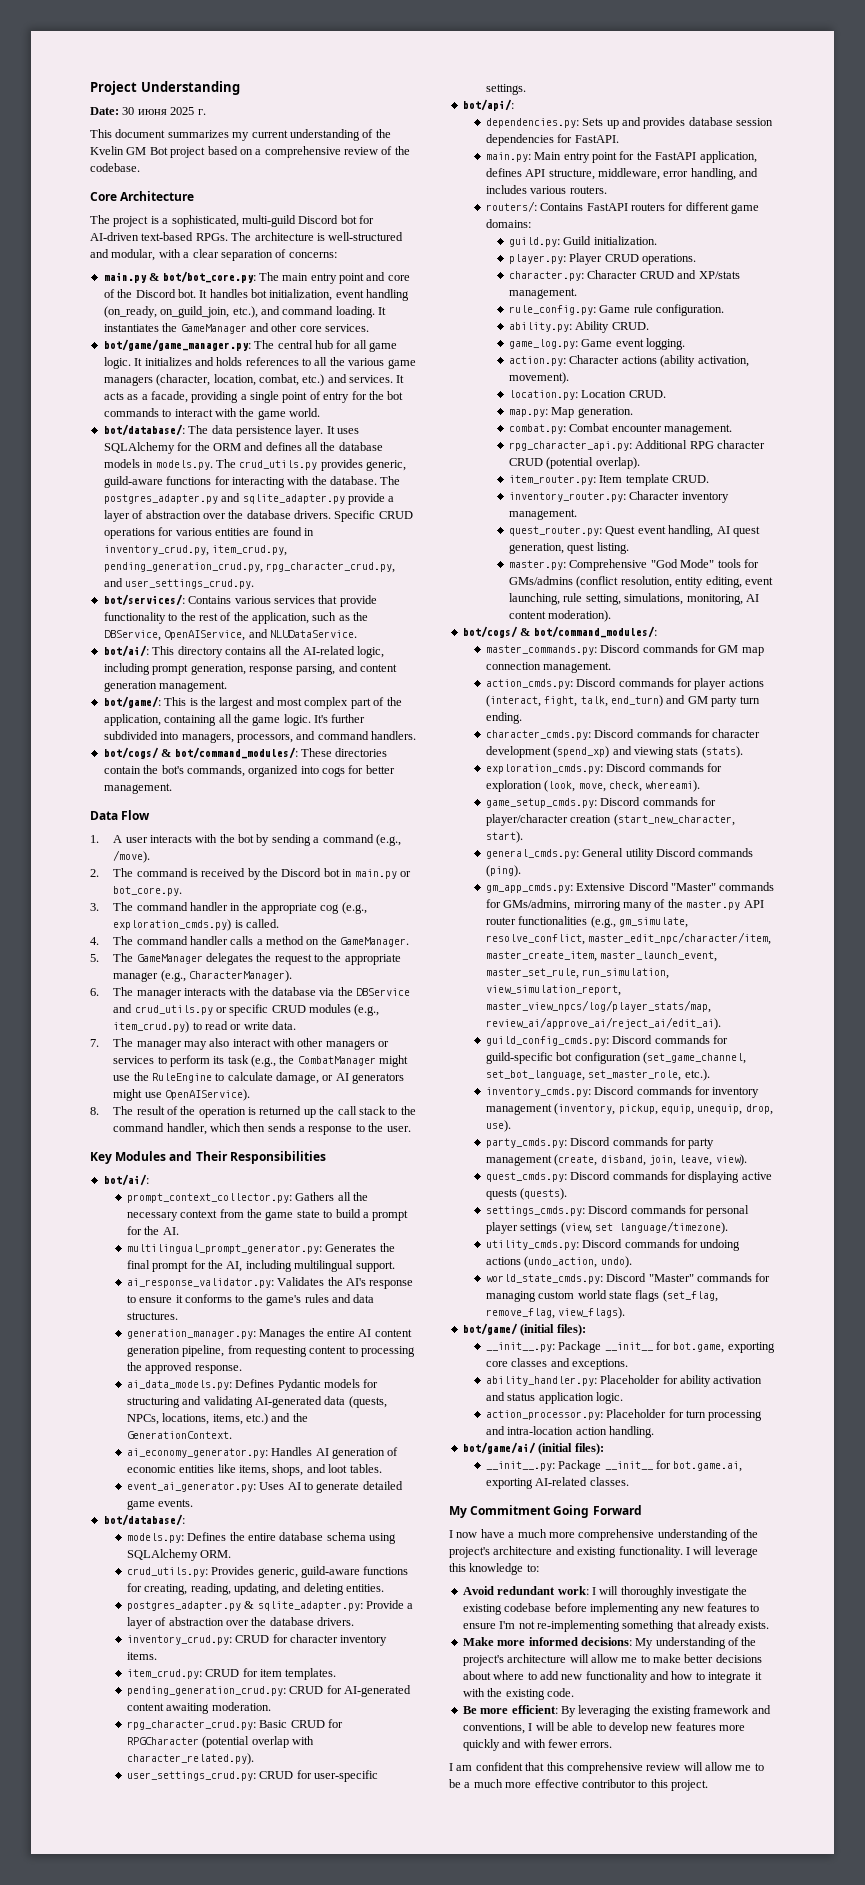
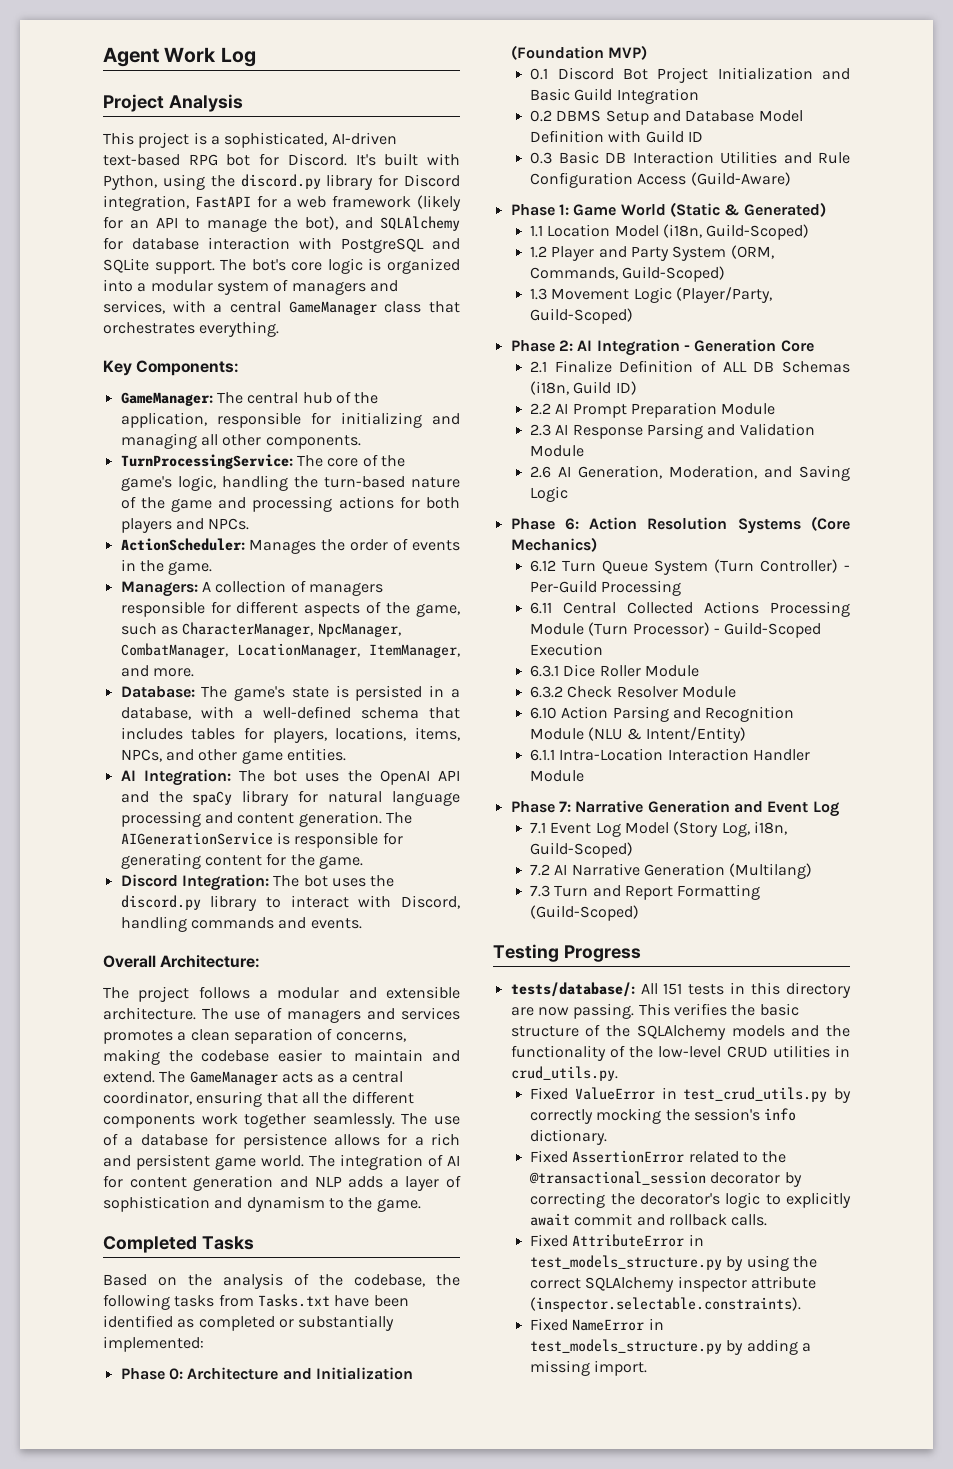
[90,81,240,95] [90,107,206,115] [90,129,391,141] [90,146,410,158] [90,163,140,172] [90,191,195,201] [90,215,374,227] [90,232,404,241] [90,249,337,261] [103,271,410,284] [103,289,410,301] [103,306,386,318] [103,323,369,334] [103,339,397,352] [103,357,416,369] [103,374,405,386] [103,391,404,403] [103,408,320,420] [103,424,359,437] [103,442,383,454] [103,459,406,471] [103,476,401,488] [103,493,395,505] [103,510,413,522] [103,527,314,539] [103,545,288,556] [103,562,396,573] [103,578,255,589] [103,594,377,607] [103,612,369,624] [103,629,357,641] [103,645,385,658] [103,663,397,675] [103,681,228,692] [103,696,402,709] [103,714,366,726] [103,731,416,743] [103,747,388,759] [103,765,395,777] [103,783,172,794] [90,810,151,820] [90,834,401,846] [113,850,151,863] [90,868,411,880] [113,886,183,896] [90,902,367,914] [113,919,279,931] [90,936,410,947] [90,953,401,965] [113,970,292,982] [90,987,411,999] [113,1004,380,1016] [113,1021,297,1033] [90,1038,390,1050] [113,1055,409,1067] [113,1072,405,1084] [113,1089,250,1101] [90,1106,416,1118] [113,1123,411,1135] [90,1151,326,1164] [103,1174,149,1186] [126,1192,369,1203] [126,1209,409,1221] [126,1226,179,1235] [126,1243,395,1254] [126,1260,395,1272] [126,1277,414,1289] [126,1294,375,1306] [126,1312,178,1320] [126,1328,412,1340] [126,1345,416,1357] [126,1362,242,1374] [126,1379,379,1391] [126,1396,387,1408] [126,1413,308,1425] [126,1431,232,1439] [126,1447,399,1459] [126,1464,382,1476] [126,1481,403,1493] [126,1499,194,1510] [103,1514,185,1526] [126,1532,397,1544] [126,1549,232,1561] [126,1566,409,1578] [126,1583,385,1595] [126,1600,414,1611] [126,1617,355,1629] [126,1634,388,1646] [126,1652,157,1660] [126,1668,337,1680] [126,1685,412,1697] [126,1702,271,1714] [126,1719,344,1730] [126,1736,315,1748] [126,1753,254,1765] [126,1770,379,1782] [485,84,526,95] [462,99,514,111] [485,117,774,129] [485,134,619,146] [485,151,757,163] [485,168,759,180] [485,185,607,194] [485,201,760,214] [485,219,531,228] [509,236,657,247] [509,253,697,265] [509,270,740,281] [509,288,578,299] [509,304,725,316] [509,321,649,333] [509,338,686,350] [509,355,749,367] [509,372,570,384] [509,390,666,400] [509,407,633,418] [509,423,733,435] [509,440,766,451] [509,457,640,469] [509,474,710,486] [509,491,729,503] [509,509,578,520] [509,525,760,537] [509,542,629,554] [509,559,759,571] [509,576,773,588] [509,593,759,605] [509,610,612,622] [462,626,657,638] [485,644,764,656] [485,662,612,673] [485,678,764,690] [485,695,760,707] [485,712,522,724] [485,729,761,740] [485,746,743,758] [485,763,723,774] [485,780,701,792] [485,797,717,808] [485,814,735,826] [485,831,523,843] [485,848,754,860] [485,865,521,877] [485,882,775,893] [485,899,764,911] [485,916,689,928] [485,932,772,945] [485,951,718,962] [485,968,670,979] [485,985,621,996] [485,1000,711,1013] [485,1017,721,1030] [485,1035,729,1046] [485,1052,747,1064] [485,1069,710,1081] [485,1086,760,1098] [485,1103,773,1115] [485,1120,511,1132] [485,1137,715,1149] [485,1154,747,1166] [485,1171,772,1183] [485,1188,568,1200] [485,1205,750,1217] [485,1221,729,1234] [485,1239,741,1251] [485,1256,632,1268] [485,1273,771,1284] [485,1290,718,1302] [485,1307,626,1319] [462,1323,586,1336] [485,1341,775,1353] [485,1358,629,1370] [485,1375,763,1387] [485,1392,624,1404] [485,1409,763,1421] [485,1426,655,1438] [462,1442,604,1455] [485,1460,743,1472] [485,1477,629,1489] [449,1505,642,1518] [449,1529,759,1541] [449,1546,758,1558] [449,1563,539,1575] [462,1586,748,1598] [462,1603,760,1615] [462,1620,770,1632] [462,1637,757,1649] [462,1654,762,1666] [462,1671,762,1683] [462,1688,574,1700] [462,1705,771,1717] [462,1722,746,1734] [462,1739,613,1751] [449,1762,764,1774] [449,1779,708,1791] Project Understanding // Date: 30 июня 2025 г. // This document summarizes my current understanding of the Kvelin GM Bot project based on a comprehensive review of the codebase. // Core Architecture // The project is a sophisticated, multi-guild Discord bot for AI-driven text-based RPGs. The architecture is well-structured and modular, with a clear separation of concerns: // main.py & bot/bot_core.py: The main entry point and core of the Discord bot. It handles bot initialization, event handling (on_ready, on_guild_join, etc.), and command loading. It instantiates the GameManager and other core services. // bot/game/game_manager.py: The central hub for all game logic. It initializes and holds references to all the various game managers (character, location, combat, etc.) and services. It acts as a facade, providing a single point of entry for the bot commands to interact with the game world. // bot/database/: The data persistence layer. It uses SQLAlchemy for the ORM and defines all the database models in models.py. The crud_utils.py provides generic, guild-aware functions for interacting with the database. The postgres_adapter.py and sqlite_adapter.py provide a layer of abstraction over the database drivers. Specific CRUD operations for various entities are found in inventory_crud.py, item_crud.py, pending_generation_crud.py, rpg_character_crud.py, and user_settings_crud.py. // bot/services/: Contains various services that provide functionality to the rest of the application, such as the DBService, OpenAIService, and NLUDataService. // bot/ai/: This directory contains all the AI-related logic, including prompt generation, response parsing, and content generation management. // bot/game/: This is the largest and most complex part of the application, containing all the game logic. It's further subdivided into managers, processors, and command handlers. // bot/cogs/ & bot/command_modules/: These directories contain the bot's commands, organized into cogs for better management. // Data Flow // 1. A user interacts with the bot by sending a command (e.g., /move). // 2. The command is received by the Discord bot in main.py or bot_core.py. // 3. The command handler in the appropriate cog (e.g., exploration_cmds.py) is called. // 4. The command handler calls a method on the GameManager. // 5. The GameManager delegates the request to the appropriate manager (e.g., CharacterManager). // 6. The manager interacts with the database via the DBService and crud_utils.py or specific CRUD modules (e.g., item_crud.py) to read or write data. // 7. The manager may also interact with other managers or services to perform its task (e.g., the CombatManager might use the RuleEngine to calculate damage, or AI generators might use OpenAIService). // 8. The result of the operation is returned up the call stack to the command handler, which then sends a response to the user. // Key Modules and Their Responsibilities // bot/ai/: // prompt_context_collector.py: Gathers all the necessary context from the game state to build a prompt for the AI. // multilingual_prompt_generator.py: Generates the final prompt for the AI, including multilingual support. // ai_response_validator.py: Validates the AI's response to ensure it conforms to the game's rules and data structures. // generation_manager.py: Manages the entire AI content generation pipeline, from requesting content to processing the approved response. // ai_data_models.py: Defines Pydantic models for structuring and validating AI-generated data (quests, NPCs, locations, items, etc.) and the GenerationContext. // ai_economy_generator.py: Handles AI generation of economic entities like items, shops, and loot tables. // event_ai_generator.py: Uses AI to generate detailed game events. // bot/database/: // models.py: Defines the entire database schema using SQLAlchemy ORM. // crud_utils.py: Provides generic, guild-aware functions for creating, reading, updating, and deleting entities. // postgres_adapter.py & sqlite_adapter.py: Provide a layer of abstraction over the database drivers. // inventory_crud.py: CRUD for character inventory items. // item_crud.py: CRUD for item templates. // pending_generation_crud.py: CRUD for AI-generated content awaiting moderation. // rpg_character_crud.py: Basic CRUD for RPGCharacter (potential overlap with character_related.py). // user_settings_crud.py: CRUD for user-specific settings. // bot/api/: // dependencies.py: Sets up and provides database session dependencies for FastAPI. // main.py: Main entry point for the FastAPI application, defines API structure, middleware, error handling, and includes various routers. // routers/: Contains FastAPI routers for different game domains: // guild.py: Guild initialization. // player.py: Player CRUD operations. // character.py: Character CRUD and XP/stats management. // rule_config.py: Game rule configuration. // ability.py: Ability CRUD. // game_log.py: Game event logging. // action.py: Character actions (ability activation, movement). // location.py: Location CRUD. // map.py: Map generation. // combat.py: Combat encounter management. // rpg_character_api.py: Additional RPG character CRUD (potential overlap). // item_router.py: Item template CRUD. // inventory_router.py: Character inventory management. // quest_router.py: Quest event handling, AI quest generation, quest listing. // master.py: Comprehensive "God Mode" tools for GMs/admins (conflict resolution, entity editing, event launching, rule setting, simulations, monitoring, AI content moderation). // bot/cogs/ & bot/command_modules/: // master_commands.py: Discord commands for GM map connection management. // action_cmds.py: Discord commands for player actions (interact, fight, talk, end_turn) and GM party turn ending. // character_cmds.py: Discord commands for character development (spend_xp) and viewing stats (stats). // exploration_cmds.py: Discord commands for exploration (look, move, check, whereami). // game_setup_cmds.py: Discord commands for player/character creation (start_new_character, start). // general_cmds.py: General utility Discord commands (ping). // gm_app_cmds.py: Extensive Discord "Master" commands for GMs/admins, mirroring many of the master.py API router functionalities (e.g., gm_simulate, resolve_conflict, master_edit_npc/character/item, master_create_item, master_launch_event, master_set_rule, run_simulation, view_simulation_report, master_view_npcs/log/player_stats/map, review_ai/approve_ai/reject_ai/edit_ai). // guild_config_cmds.py: Discord commands for guild-specific bot configuration (set_game_channel, set_bot_language, set_master_role, etc.). // inventory_cmds.py: Discord commands for inventory management (inventory, pickup, equip, unequip, drop, use). // party_cmds.py: Discord commands for party management (create, disband, join, leave, view). // quest_cmds.py: Discord commands for displaying active quests (quests). // settings_cmds.py: Discord commands for personal player settings (view, set language/timezone). // utility_cmds.py: Discord commands for undoing actions (undo_action, undo). // world_state_cmds.py: Discord "Master" commands for managing custom world state flags (set_flag, remove_flag, view_flags). // bot/game/ (initial files): // __init__.py: Package __init__ for bot.game, exporting core classes and exceptions. // ability_handler.py: Placeholder for ability activation and status application logic. // action_processor.py: Placeholder for turn processing and intra-location action handling. // bot/game/ai/ (initial files): // __init__.py: Package __init__ for bot.game.ai, exporting AI-related classes. // My Commitment Going Forward // I now have a much more comprehensive understanding of the project's architecture and existing functionality. I will leverage this knowledge to: // Avoid redundant work: I will thoroughly investigate the existing codebase before implementing any new features to ensure I'm not re-implementing something that already exists. // Make more informed decisions: My understanding of the project's architecture will allow me to make better decisions about where to add new functionality and how to integrate it with the existing code. // Be more efficient: By leveraging the existing framework and conventions, I will be able to develop new features more quickly and with fewer errors. // I am confident that this comprehensive review will allow me to be a much more effective contributor to this project. -> [103,47,256,67] [103,94,243,112] [103,132,397,148] [103,153,460,166] [103,174,460,190] [103,195,461,211] [103,216,460,232] [103,237,460,253] [103,258,460,274] [103,279,398,295] [103,300,460,315] [103,321,280,337] [103,360,240,376] [120,391,379,406] [120,412,460,428] [120,433,361,449] [120,454,405,469] [120,475,460,491] [120,496,460,512] [120,518,250,533] [120,538,460,554] [120,559,213,575] [120,580,383,597] [120,601,460,617] [120,622,401,637] [120,643,460,658] [120,665,194,677] [120,685,460,701] [120,706,460,720] [120,727,460,743] [120,748,346,764] [120,769,460,786] [120,790,460,806] [120,811,412,827] [120,832,403,848] [120,853,363,869] [120,874,395,891] [120,895,460,911] [120,916,362,932] [103,955,261,968] [103,986,461,1002] [103,1007,460,1023] [103,1028,406,1044] [103,1049,461,1065] [103,1071,403,1085] [103,1091,414,1107] [103,1113,461,1128] [103,1133,460,1149] [103,1154,460,1170] [103,1175,461,1191] [103,1196,421,1212] [103,1236,254,1253] [103,1273,460,1289] [103,1294,409,1310] [103,1315,395,1331] [103,1336,204,1352] [120,1367,413,1380] [510,45,647,60] [530,67,850,83] [530,88,699,104] [530,110,803,125] [530,130,704,143] [530,151,850,164] [530,172,791,188] [510,202,826,217] [530,224,810,240] [530,245,774,261] [530,266,726,282] [530,287,773,303] [530,308,634,324] [510,339,814,356] [530,360,850,373] [530,381,637,395] [530,402,776,418] [530,423,815,439] [530,445,585,457] [530,465,850,481] [530,486,569,502] [510,516,850,534] [510,537,597,552] [530,559,850,575] [530,580,682,596] [530,601,850,617] [530,622,822,638] [530,643,604,656] [530,664,700,677] [530,686,737,698] [530,706,795,722] [530,727,747,743] [530,748,811,761] [530,770,585,782] [510,800,839,817] [530,821,788,837] [530,842,634,858] [530,863,813,879] [530,884,761,900] [530,905,640,921] [493,944,641,962] [510,982,851,998] [510,1003,799,1019] [510,1024,850,1040] [510,1045,850,1061] [510,1066,618,1081] [530,1087,851,1103] [530,1108,797,1124] [530,1129,608,1145] [530,1150,787,1163] [529,1171,802,1187] [530,1192,851,1208] [530,1213,768,1226] [530,1234,704,1247] [530,1255,818,1271] [530,1276,817,1292] [530,1297,802,1312] [530,1318,664,1331] [530,1339,812,1355] [530,1360,648,1376] Agent Work Log // Project Analysis // This project is a sophisticated, AI-driven text-based RPG bot for Discord. It's built with Python, using the discord.py library for Discord integration, FastAPI for a web framework (likely for an API to manage the bot), and SQLAlchemy for database interaction with PostgreSQL and SQLite support. The bot's core logic is organized into a modular system of managers and services, with a central GameManager class that orchestrates everything. // Key Components: // GameManager: The central hub of the application, responsible for initializing and managing all other components. // TurnProcessingService: The core of the game's logic, handling the turn-based nature of the game and processing actions for both players and NPCs. // ActionScheduler: Manages the order of events in the game. // Managers: A collection of managers responsible for different aspects of the game, such as CharacterManager, NpcManager, CombatManager, LocationManager, ItemManager, and more. // Database: The game's state is persisted in a database, with a well-defined schema that includes tables for players, locations, items, NPCs, and other game entities. // AI Integration: The bot uses the OpenAI API and the spaCy library for natural language processing and content generation. The AIGenerationService is responsible for generating content for the game. // Discord Integration: The bot uses the discord.py library to interact with Discord, handling commands and events. // Overall Architecture: // The project follows a modular and extensible architecture. The use of managers and services promotes a clean separation of concerns, making the codebase easier to maintain and extend. The GameManager acts as a central coordinator, ensuring that all the different components work together seamlessly. The use of a database for persistence allows for a rich and persistent game world. The integration of AI for content generation and NLP adds a layer of sophistication and dynamism to the game. // Completed Tasks // Based on the analysis of the codebase, the following tasks from Tasks.txt have been identified as completed or substantially implemented: // Phase 0: Architecture and Initialization (Foundation MVP) // 0.1 Discord Bot Project Initialization and Basic Guild Integration // 0.2 DBMS Setup and Database Model Definition with Guild ID // 0.3 Basic DB Interaction Utilities and Rule Configuration Access (Guild-Aware) // Phase 1: Game World (Static & Generated) // 1.1 Location Model (i18n, Guild-Scoped) // 1.2 Player and Party System (ORM, Commands, Guild-Scoped) // 1.3 Movement Logic (Player/Party, Guild-Scoped) // Phase 2: AI Integration - Generation Core // 2.1 Finalize Definition of ALL DB Schemas (i18n, Guild ID) // 2.2 AI Prompt Preparation Module // 2.3 AI Response Parsing and Validation Module // 2.6 AI Generation, Moderation, and Saving Logic // Phase 6: Action Resolution Systems (Core Mechanics) // 6.12 Turn Queue System (Turn Controller) - Per-Guild Processing // 6.11 Central Collected Actions Processing Module (Turn Processor) - Guild-Scoped Execution // 6.3.1 Dice Roller Module // 6.3.2 Check Resolver Module // 6.10 Action Parsing and Recognition Module (NLU & Intent/Entity) // 6.1.1 Intra-Location Interaction Handler Module // Phase 7: Narrative Generation and Event Log // 7.1 Event Log Model (Story Log, i18n, Guild-Scoped) // 7.2 AI Narrative Generation (Multilang) // 7.3 Turn and Report Formatting (Guild-Scoped) // Testing Progress // tests/database/: All 151 tests in this directory are now passing. This verifies the basic structure of the SQLAlchemy models and the functionality of the low-level CRUD utilities in crud_utils.py. // Fixed ValueError in test_crud_utils.py by correctly mocking the session's info dictionary. // Fixed AssertionError related to the @transactional_session decorator by correcting the decorator's logic to explicitly await commit and rollback calls. // Fixed AttributeError in test_models_structure.py by using the correct SQLAlchemy inspector attribute (inspector.selectable.constraints). // Fixed NameError in test_models_structure.py by adding a missing import.

